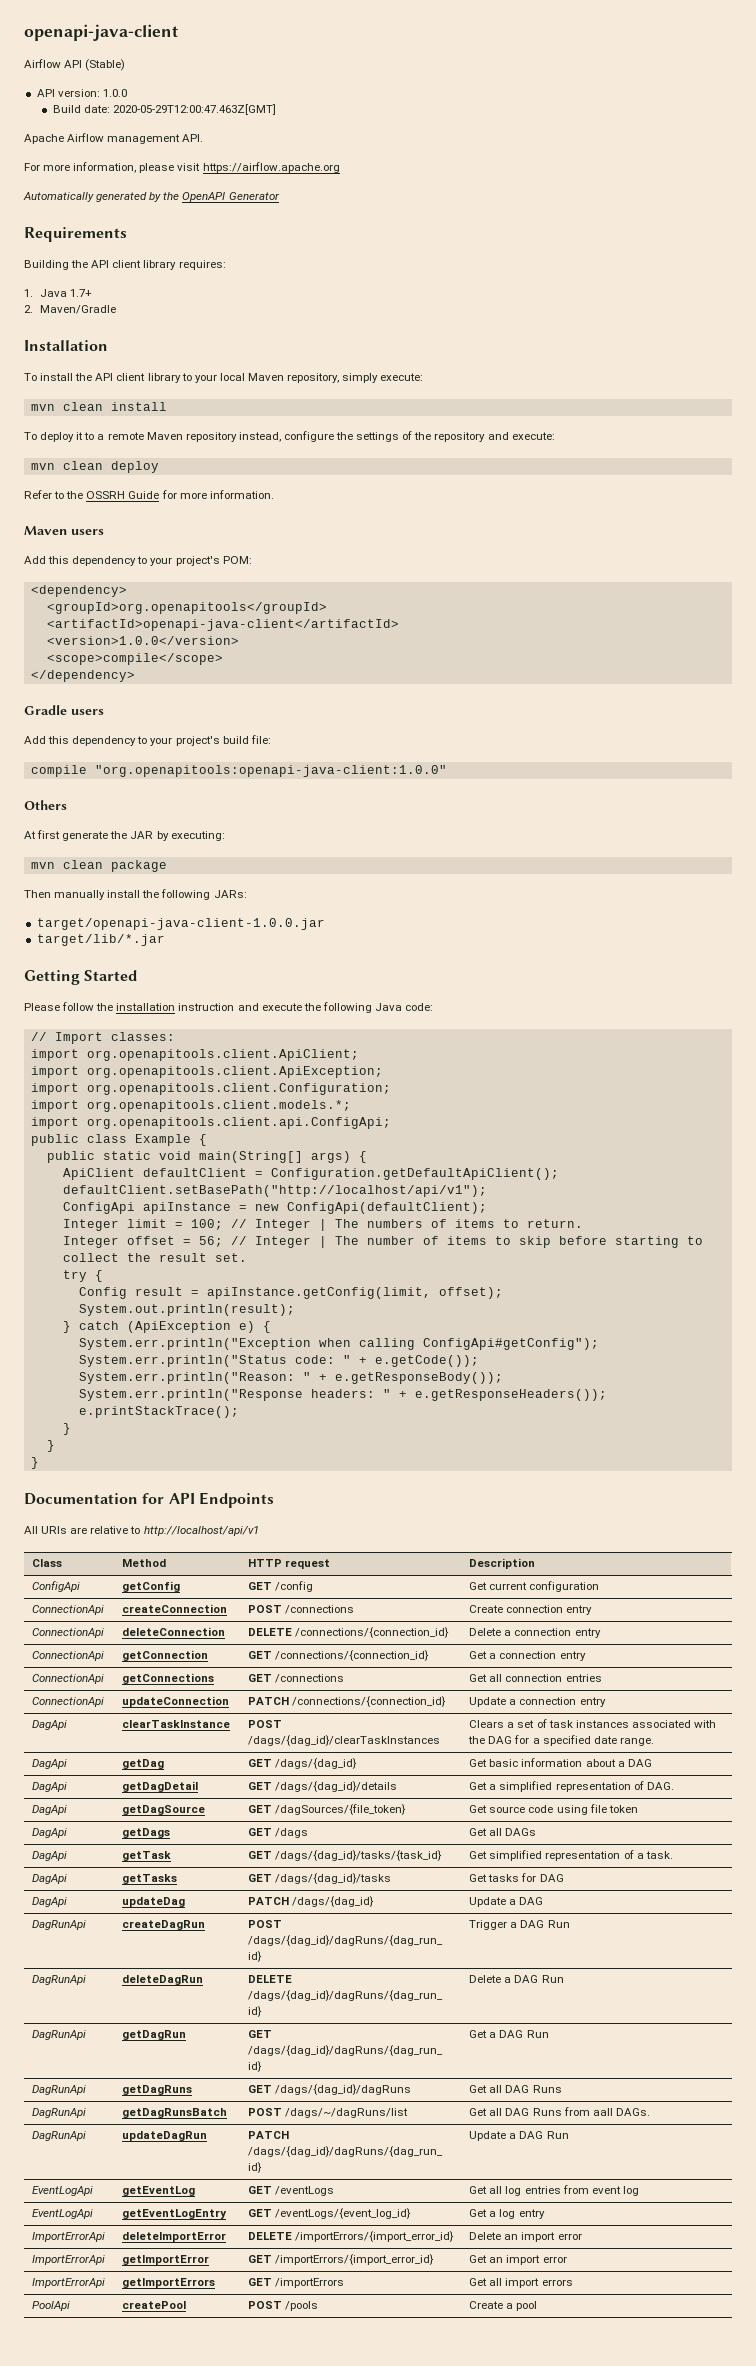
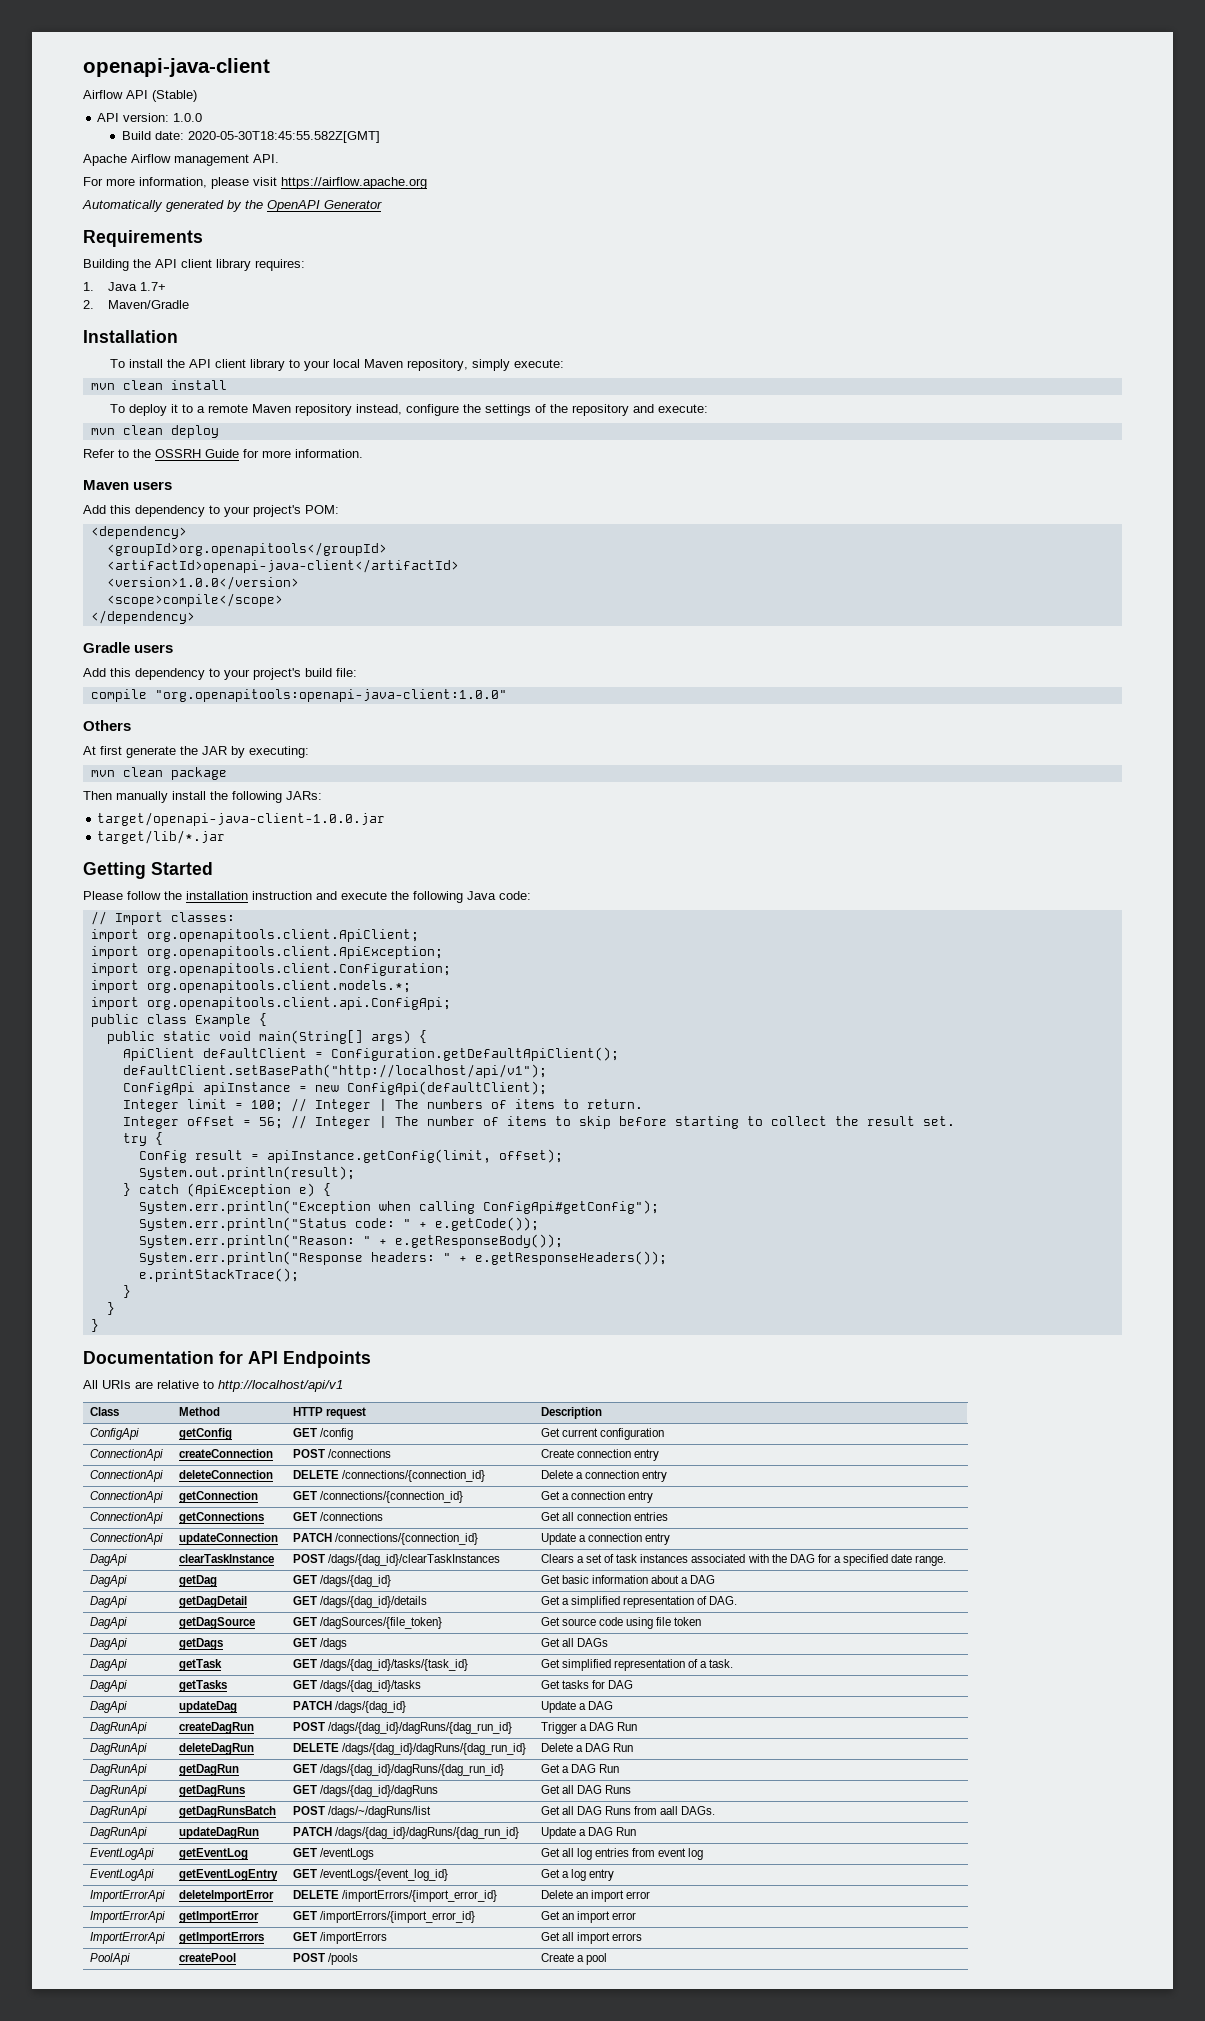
[112,104,276,115] 2020-05-29T12:00:47.463Z[GMT] -> [188,131,381,143] 2020-05-30T18:45:55.582Z[GMT]

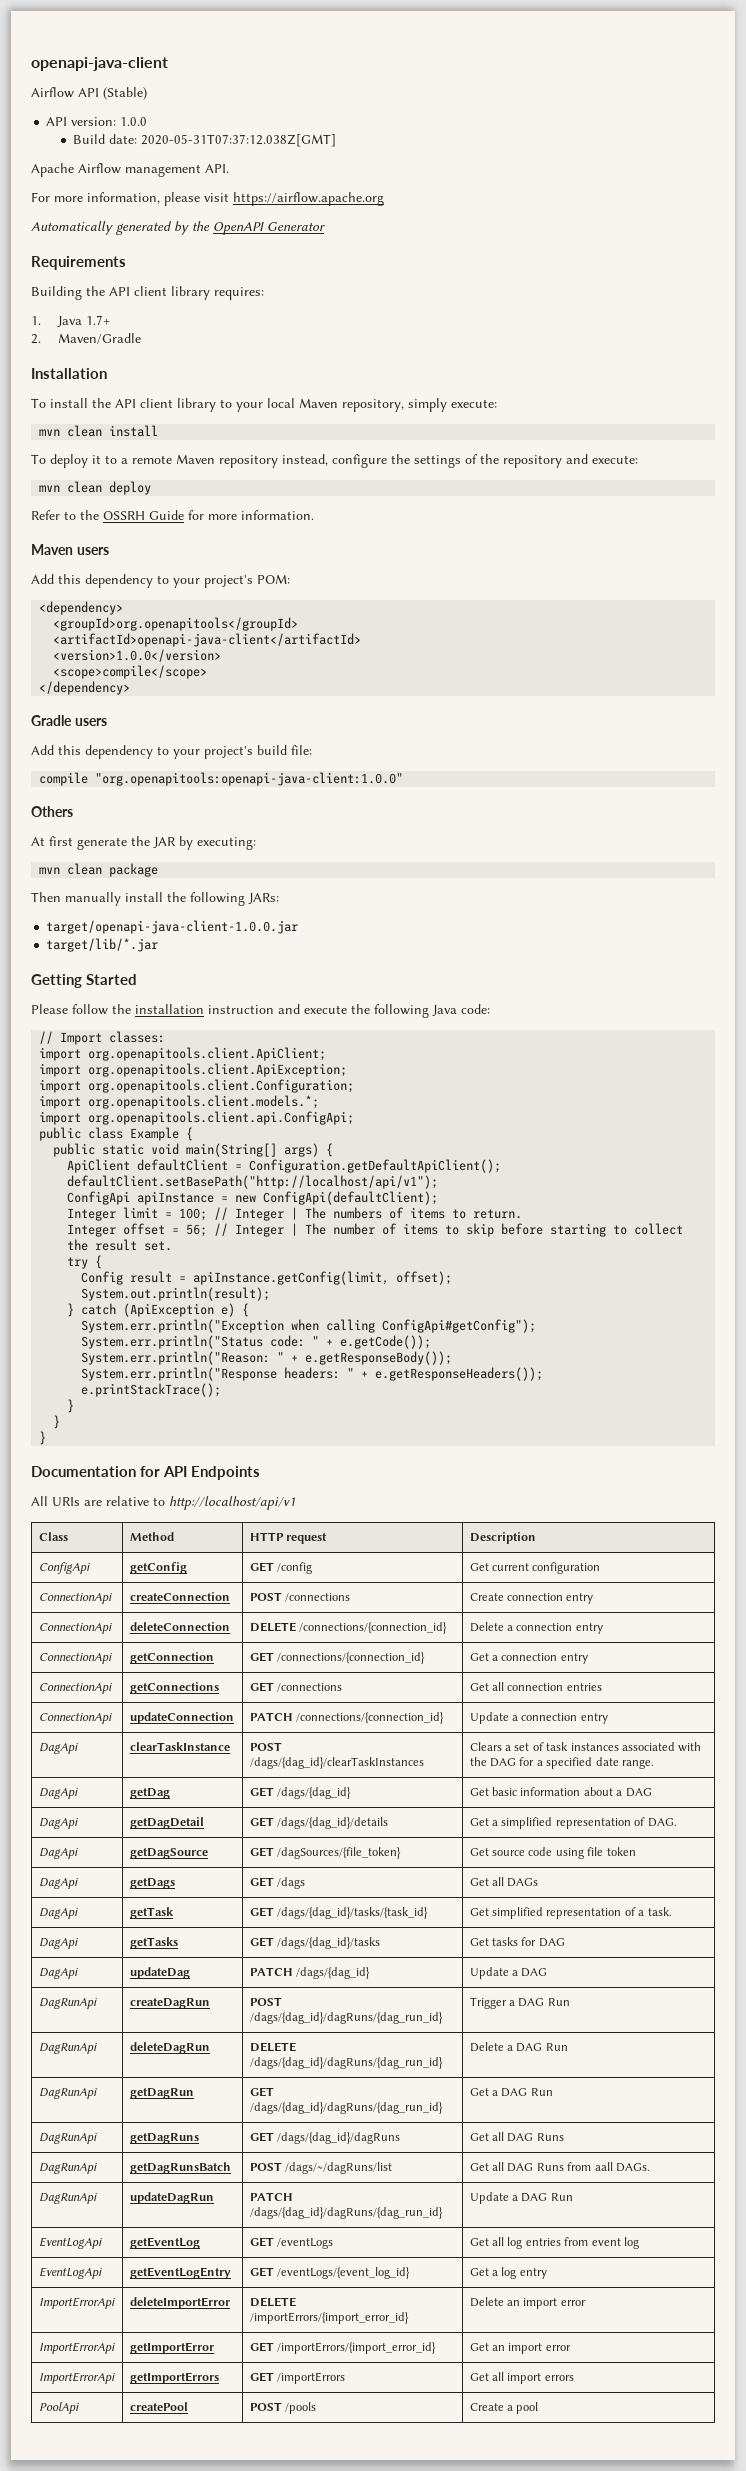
[188,131,381,143] 2020-05-30T18:45:55.582Z[GMT] -> [141,134,337,147] 2020-05-31T07:37:12.038Z[GMT]

